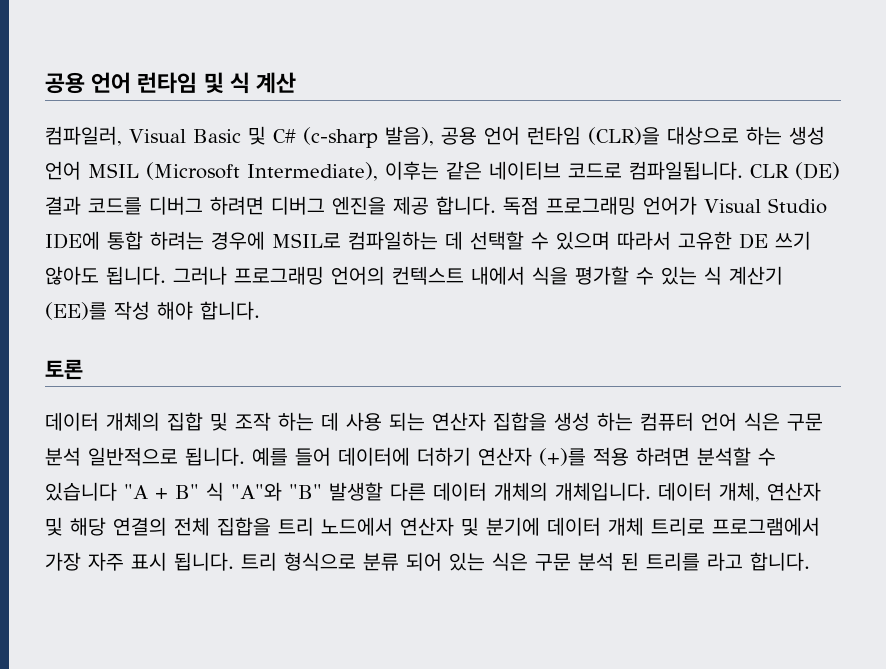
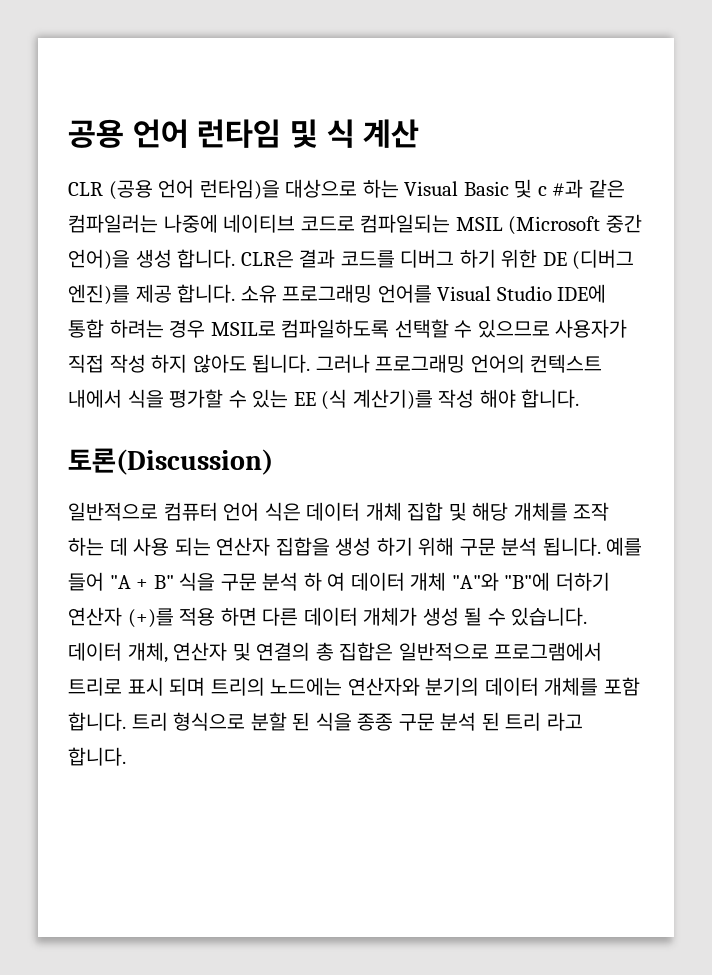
[45,126,825,148] [45,161,840,181] [45,196,697,215] 컴파일러, Visual Basic 및 C# (c-sharp 발음), 공용 언어 런타임 (CLR)을 대상으로 하는 생성 언어 MSIL (Microsoft Intermediate), 이후는 같은 네이티브 코드로 컴파일됩니다. CLR (DE) 결과 코드를 디버그 하려면 디버그 엔진을 제공 합니다. 독점 프로그래밍 언어가 -> [68,179,625,200] [68,214,642,235] [68,249,635,270] [68,284,432,305] CLR (공용 언어 런타임)을 대상으로 하는 Visual Basic 및 c #과 같은 컴파일러는 나중에 네이티브 코드로 컴파일되는 MSIL (Microsoft 중간 언어)을 생성 합니다. CLR은 결과 코드를 디버그 하기 위한 DE (디버그 엔진)를 제공 합니다. 소유 프로그래밍 언어를
[211,231,811,250] 경우에 MSIL로 컴파일하는 데 선택할 수 있으며 따라서 고유한 DE 쓰기 -> [169,319,628,338] [68,354,188,373] 경우 MSIL로 컴파일하도록 선택할 수 있으므로 사용자가 직접 작성 하지
[704,266,783,285] [45,302,107,320] 식 계산기 (EE)를 -> [293,389,433,410] EE (식 계산기)를
[45,359,83,380] [45,412,228,431] 토론 // 데이터 개체의 집합 및 -> [68,448,273,475] [68,502,568,521] 토론(Discussion) // 일반적으로 컴퓨터 언어 식은 데이터 개체 집합 및 해당 개체를
[597,412,823,431] [45,447,178,466] 하는 컴퓨터 언어 식은 구문 분석 일반적으로 -> [376,537,538,556] 하기 위해 구문 분석
[338,447,776,466] [45,482,821,502] [45,517,820,536] [45,552,528,571] 데이터에 더하기 연산자 (+)를 적용 하려면 분석할 수 있습니다 "A + B" 식 "A"와 "B" 발생할 다른 데이터 개체의 개체입니다. 데이터 개체, 연산자 및 해당 연결의 전체 집합을 트리 노드에서 연산자 및 분기에 데이터 개체 트리로 프로그램에서 가장 자주 표시 됩니다. 트리 형식으로 분류 되어 있는 식은 -> [109,572,610,591] [68,607,588,628] [68,642,603,663] [68,677,640,696] [68,712,394,731] "A + B" 식을 구문 분석 하 여 데이터 개체 "A"와 "B"에 더하기 연산자 (+)를 적용 하면 다른 데이터 개체가 생성 될 수 있습니다. 데이터 개체, 연산자 및 연결의 총 집합은 일반적으로 프로그램에서 트리로 표시 되며 트리의 노드에는 연산자와 분기의 데이터 개체를 포함 합니다. 트리 형식으로 분할 된 식을 종종
[646,552,700,571] 트리를 -> [505,712,542,731] 트리

